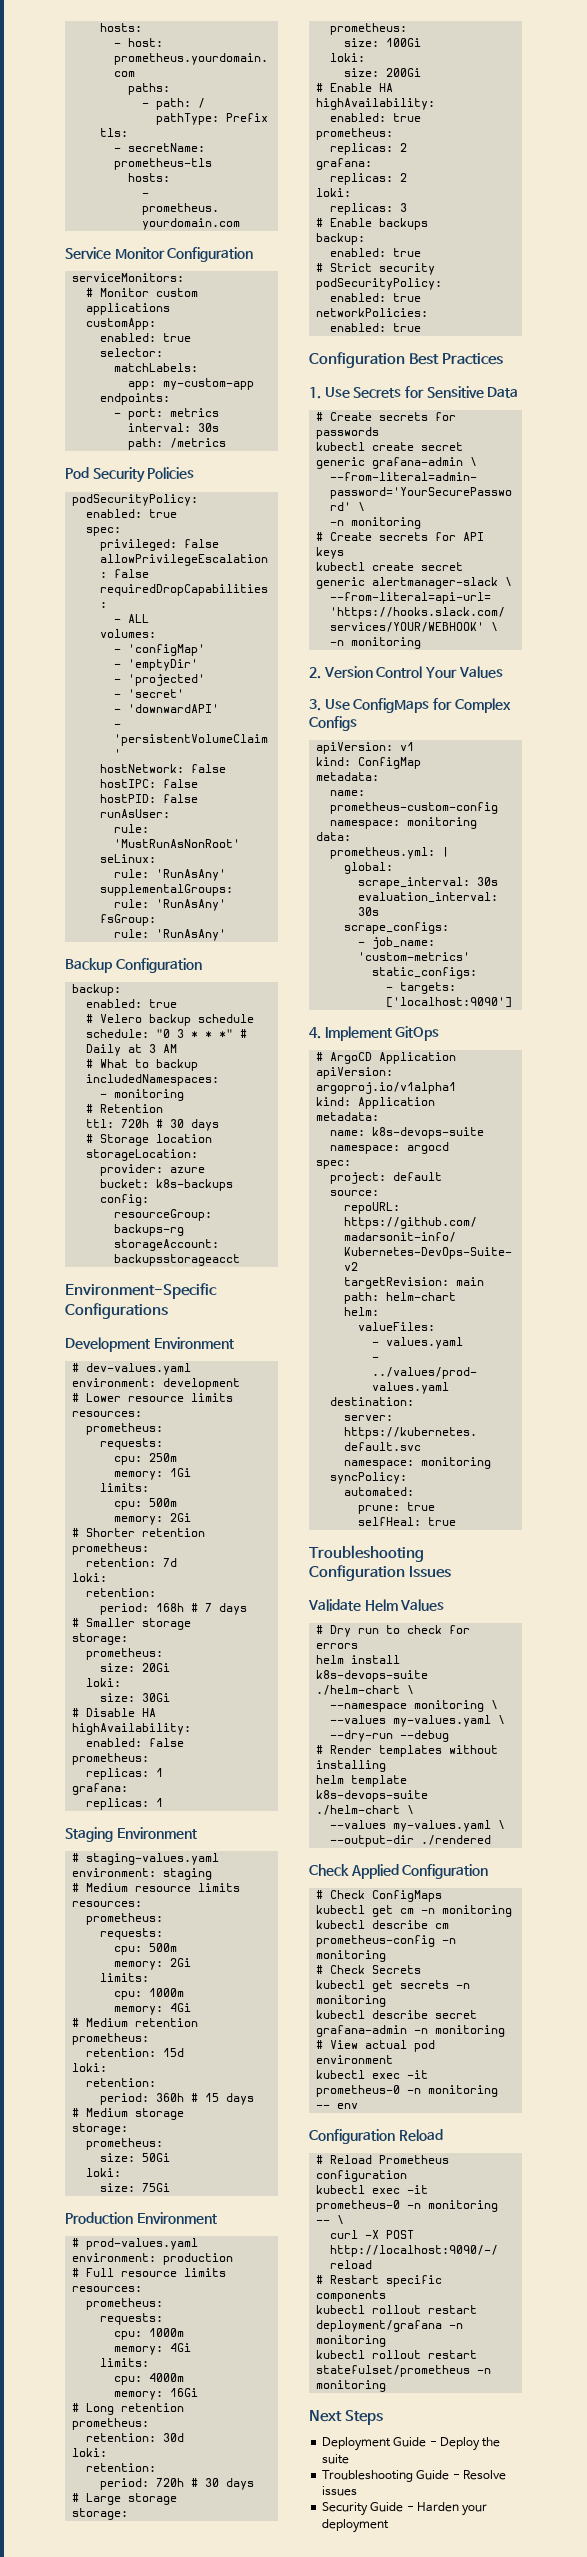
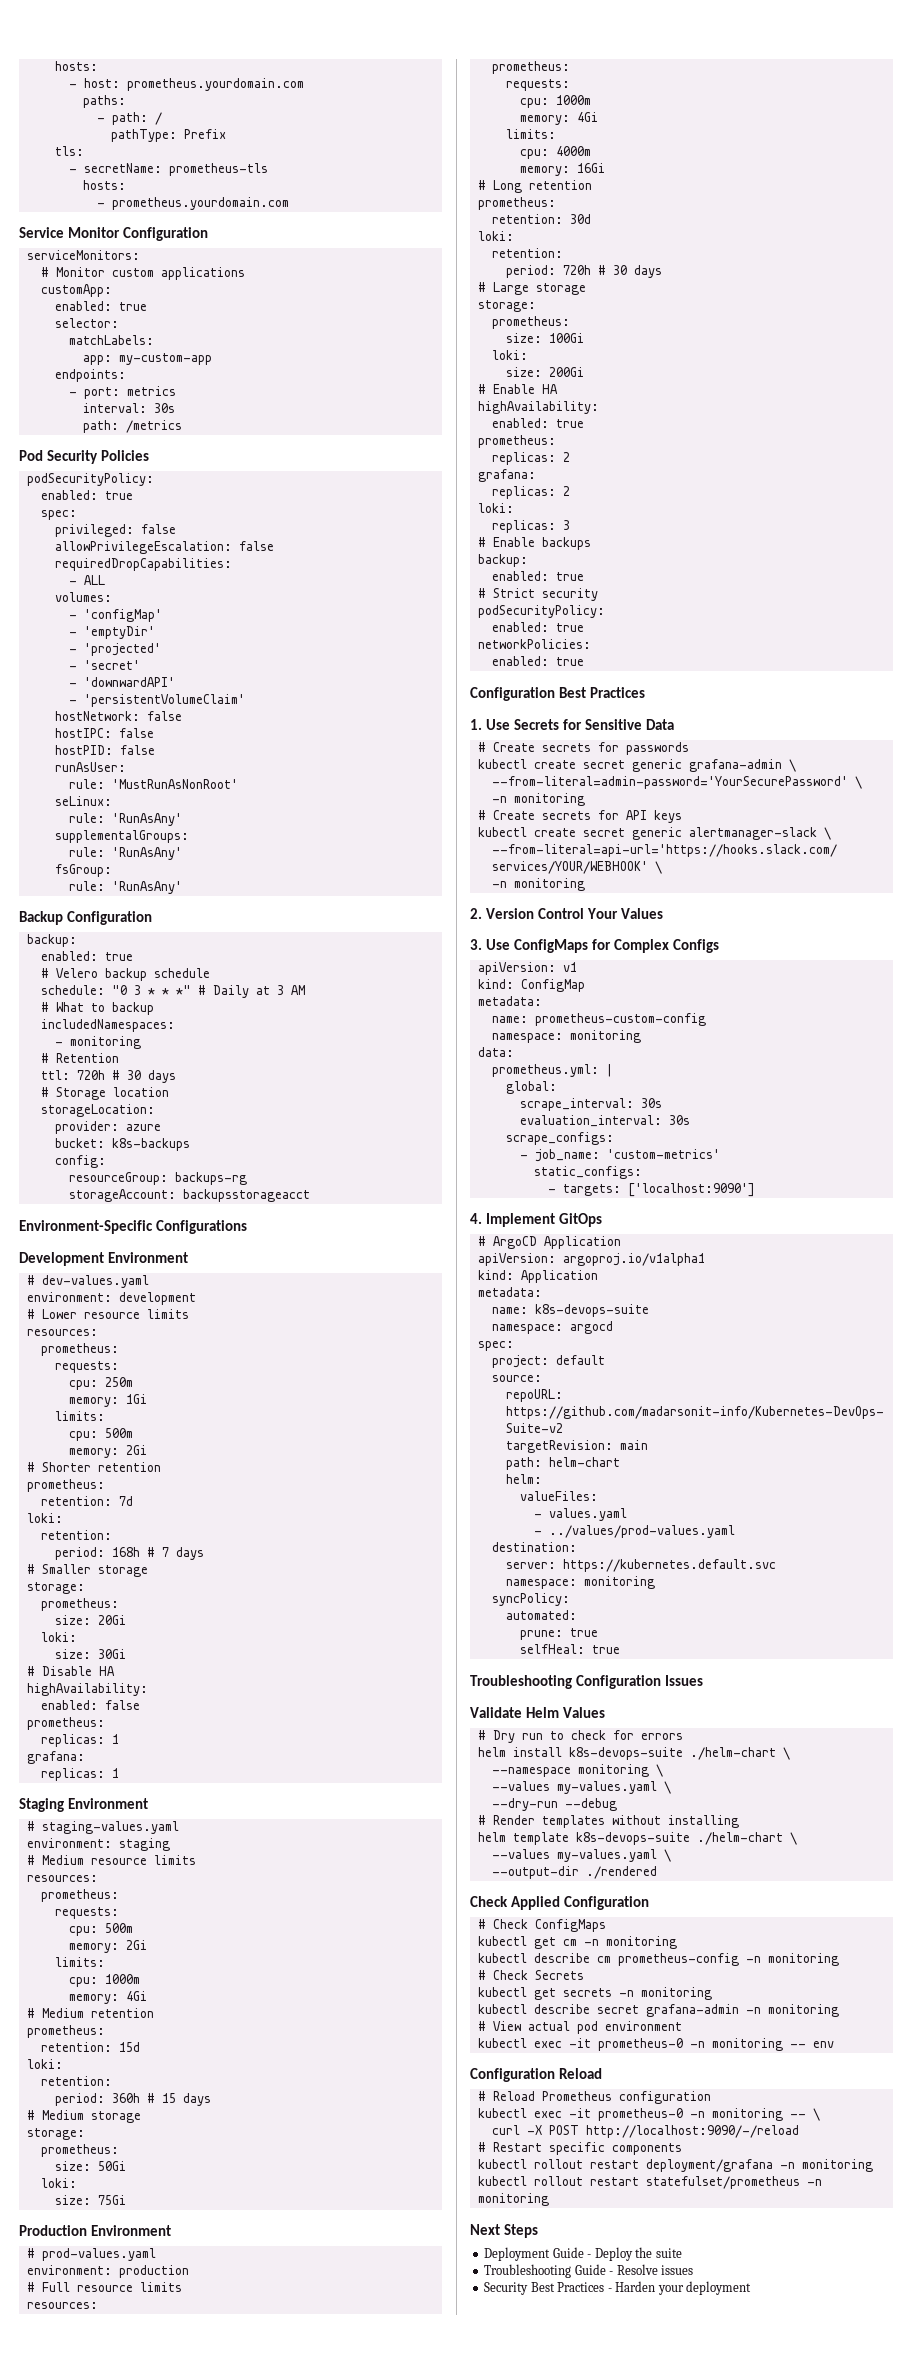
[370,2502,404,2512] Guide -> [530,2282,605,2292] Best Practices

